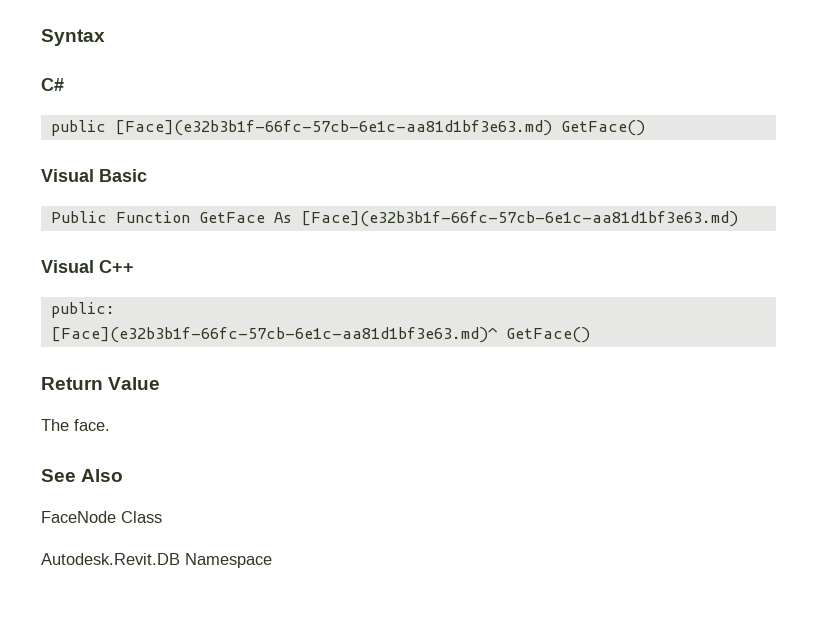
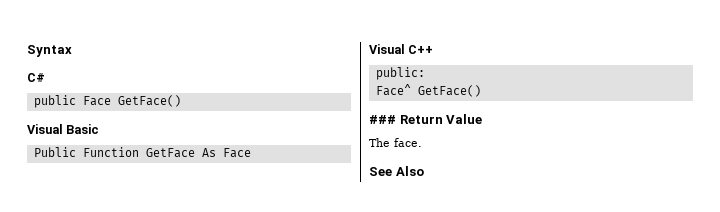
[114,120,552,136] [Face](e32b3b1f-66fc-57cb-6e1c-aa81d1bf3e63.md) -> [82,96,111,106] Face
[300,211,738,227] [Face](e32b3b1f-66fc-57cb-6e1c-aa81d1bf3e63.md) -> [222,148,251,158] Face
[50,327,590,343] [Face](e32b3b1f-66fc-57cb-6e1c-aa81d1bf3e63.md)^ GetFace() // -> [375,84,481,97] [369,115,396,124] Face^ GetFace() // ###
[41,511,162,523] [41,553,272,568] // FaceNode Class // Autodesk.Revit.DB Namespace -> (424, 171) none

